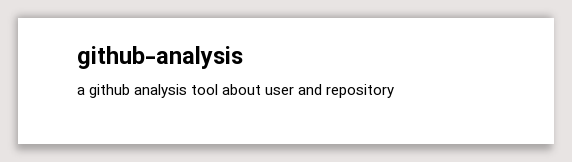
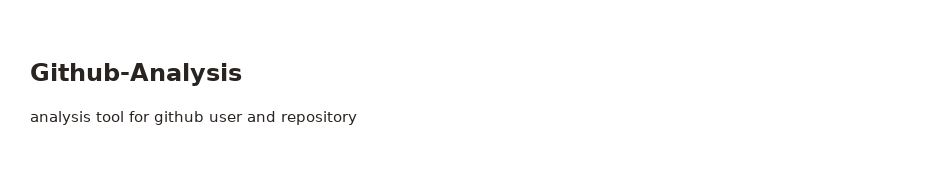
[77,46,243,69] [77,84,262,98] github-analysis // a github analysis tool about -> [30,63,242,86] [30,111,204,125] Github-Analysis // analysis tool for github

